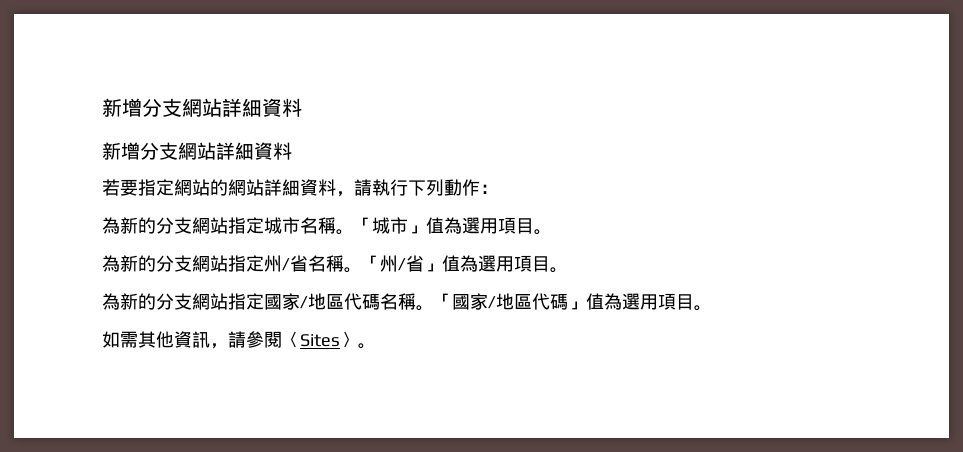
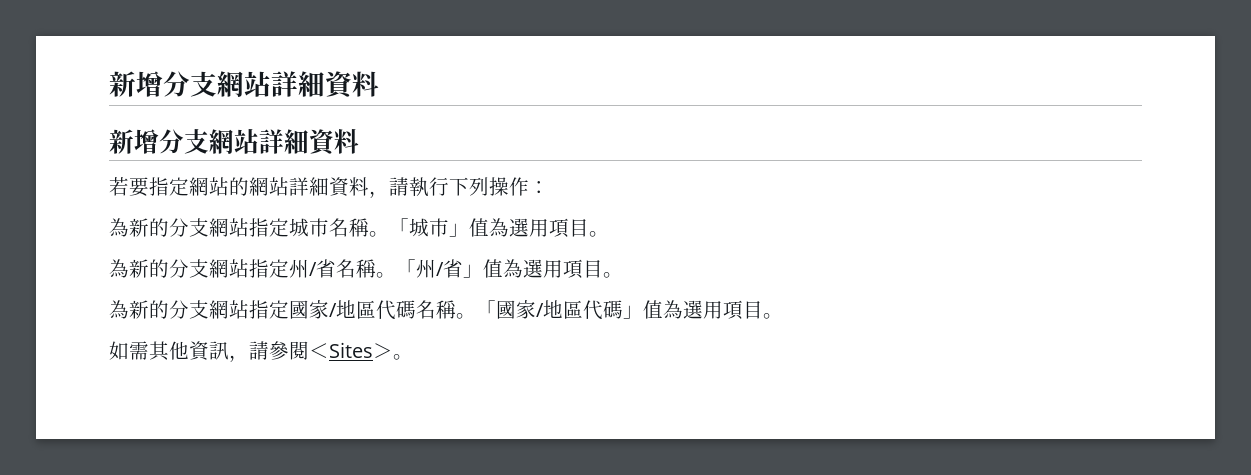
[444,179,462,196] 動 -> [489,177,509,196] 操
[282,331,358,348] 〈Sites〉 -> [309,342,393,358] ＜Sites＞

